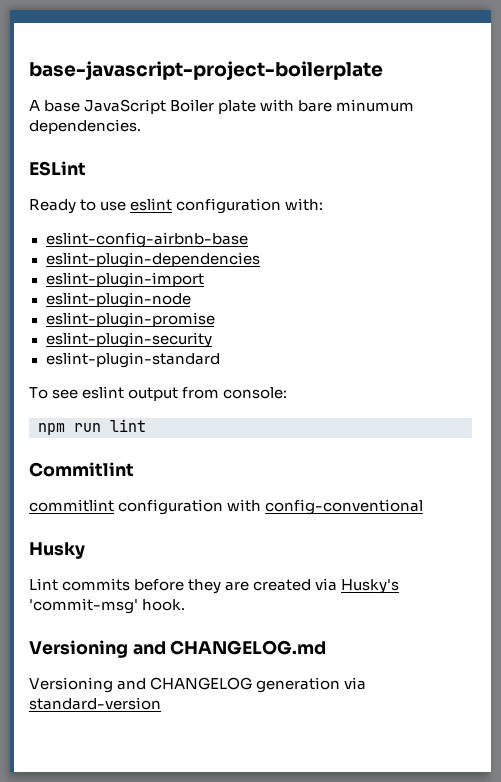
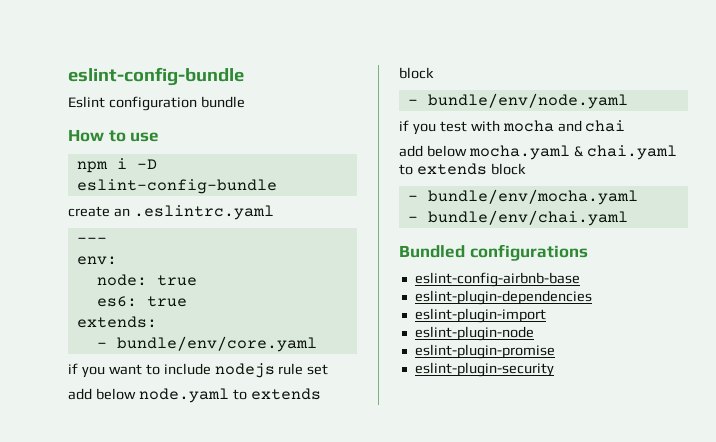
[29,61,383,80] [29,99,415,114] [29,119,141,134] [29,161,86,176] [29,198,324,214] base-javascript-project-boilerplate // A base JavaScript Boiler plate with bare minumum dependencies. // ESLint // Ready to use eslint configuration with: -> [68,67,244,86] [68,96,245,111] [68,129,160,142] [76,158,157,173] [76,179,277,194] [68,205,274,220] [76,237,107,243] [76,256,117,265] [96,274,197,286] [96,296,187,307] [76,316,157,328] [96,336,317,352] [68,363,329,378] [68,388,321,403] [399,67,434,79] [407,93,628,109] [399,120,626,135] [399,145,677,160] [399,163,526,175] [407,189,638,205] [407,210,628,226] [399,244,588,261] eslint-config-bundle // Eslint configuration bundle // How to use // npm i -D eslint-config-bundle // create an .eslintrc.yaml // --- // env: // node: true // es6: true // extends: // - bundle/env/core.yaml // if you want to include nodejs rule set // add below node.yaml to extends block // - bundle/env/node.yaml // if you test with mocha and chai // add below mocha.yaml & chai.yaml to extends block // - bundle/env/mocha.yaml // - bundle/env/chai.yaml // Bundled configurations
[45,352,220,368] [29,386,288,401] [38,419,146,435] [29,462,134,477] [29,499,424,515] [29,542,85,559] [29,578,400,594] [29,598,186,614] [29,640,327,658] [29,677,367,693] [29,697,161,710] // eslint-plugin-standard // To see eslint output from console: // npm run lint // Commitlint // commitlint configuration with config-conventional // Husky // Lint commits before they are created via Husky's 'commit-msg' hook. // Versioning and CHANGELOG.md // Versioning and CHANGELOG generation via standard-version -> (554, 369) none

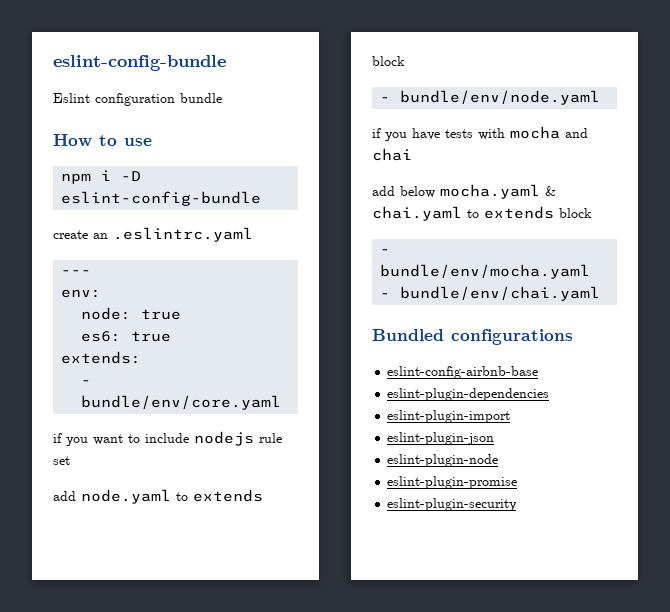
[95,388,136,400] below -> (76, 496) none
[439,121,467,132] test -> [412,128,473,140] have tests
(546, 315) none -> [387,432,495,445] // eslint-plugin-json

